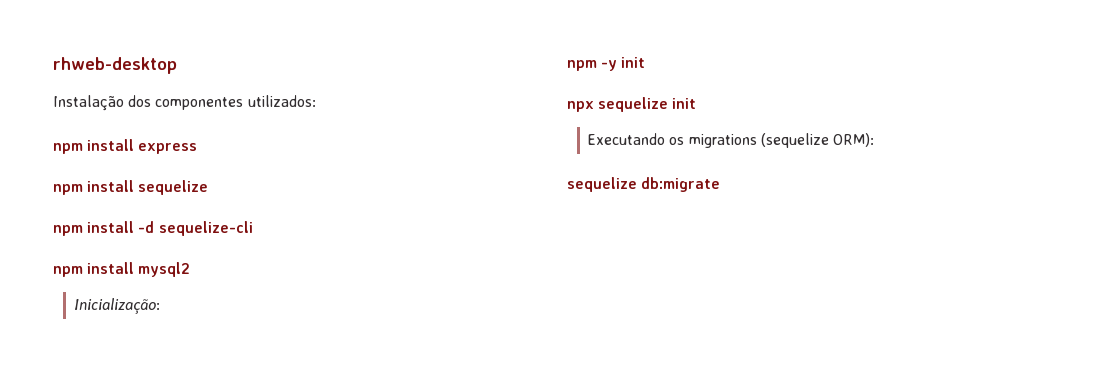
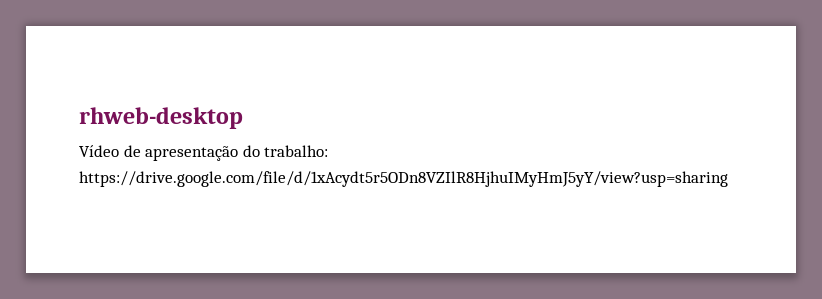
[53,95,316,111] [53,139,198,154] [53,180,209,195] [53,221,253,236] [53,262,191,277] [74,298,161,314] [567,57,646,71] [567,97,697,112] [588,133,874,148] [567,177,721,192] Instalação dos componentes utilizados: // npm install express // npm install sequelize // npm install -d sequelize-cli // npm install mysql2 // Inicialização: // npm -y init // npx sequelize init // Executando os migrations (sequelize ORM): // sequelize db:migrate -> [79,145,329,161] [79,171,728,187] Vídeo de apresentação do trabalho: https://drive.google.com/file/d/1xAcydt5r5ODn8VZIlR8HjhuIMyHmJ5yY/view?usp=sharing

